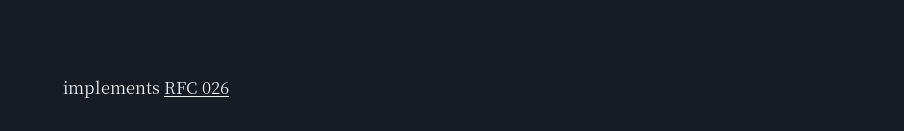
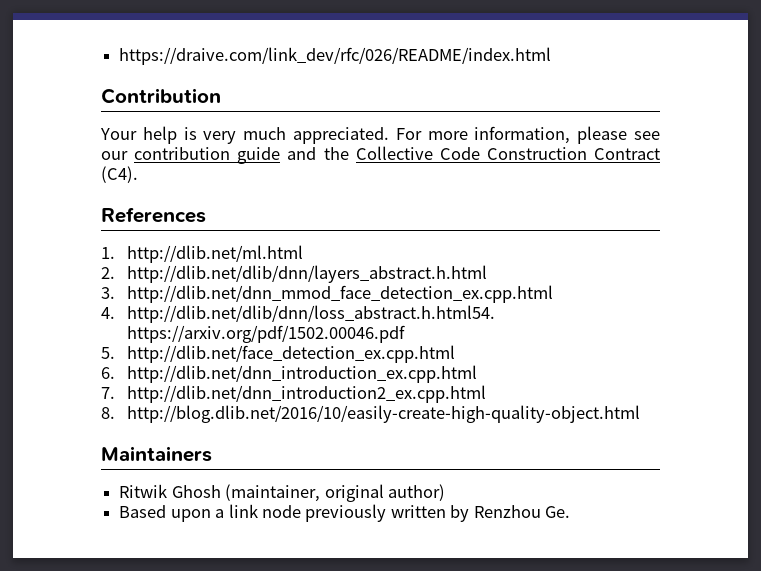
[63,80,229,98] implements RFC 026 -> [119,47,552,65] [101,88,221,104] [100,126,660,144] [101,146,660,164] [101,166,138,183] [101,207,206,223] [101,245,304,263] [101,265,488,283] [101,285,554,303] [101,305,496,323] [127,325,406,343] [101,345,456,363] [101,365,478,383] [101,385,487,403] [101,405,641,423] [101,446,212,462] [119,484,445,502] [119,504,571,522] https://draive.com/link_dev/rfc/026/README/index.html // Contribution // Your help is very much appreciated. For more information, please see our contribution guide and the Collective Code Construction Contract (C4). // References // 1. http://dlib.net/ml.html // 2. http://dlib.net/dlib/dnn/layers_abstract.h.html // 3. http://dlib.net/dnn_mmod_face_detection_ex.cpp.html // 4. http://dlib.net/dlib/dnn/loss_abstract.h.html54. https://arxiv.org/pdf/1502.00046.pdf // 5. http://dlib.net/face_detection_ex.cpp.html // 6. http://dlib.net/dnn_introduction_ex.cpp.html // 7. http://dlib.net/dnn_introduction2_ex.cpp.html // 8. http://blog.dlib.net/2016/10/easily-create-high-quality-object.html // Maintainers // Ritwik Ghosh (maintainer, original author) // Based upon a link node previously written by Renzhou Ge.

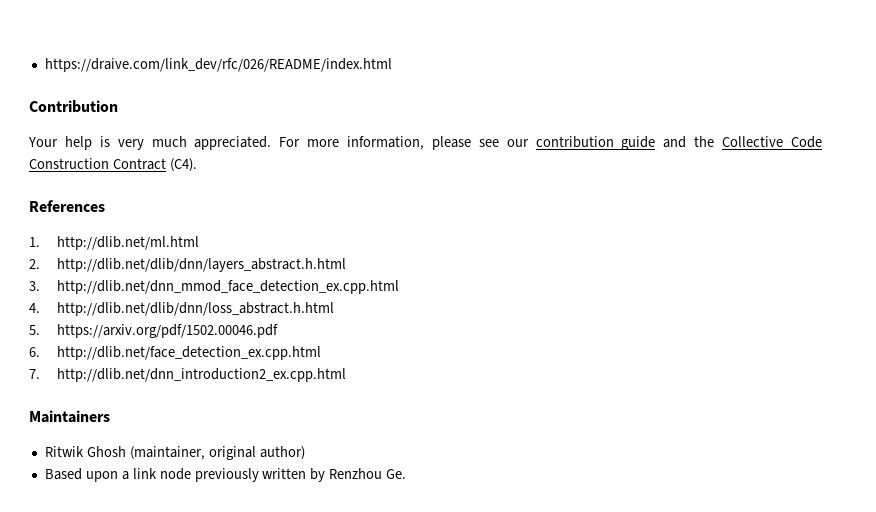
[127,305,496,323] http://dlib.net/dlib/dnn/loss_abstract.h.html54. -> [56,302,334,316] [29,325,40,335] http://dlib.net/dlib/dnn/loss_abstract.h.html // 5.
[101,347,115,359] 5. -> [29,347,40,357] 6.
[101,365,478,383] // 6. http://dlib.net/dnn_introduction_ex.cpp.html -> (321, 353) none
[101,405,641,423] // 8. http://blog.dlib.net/2016/10/easily-create-high-quality-object.html -> (346, 375) none

